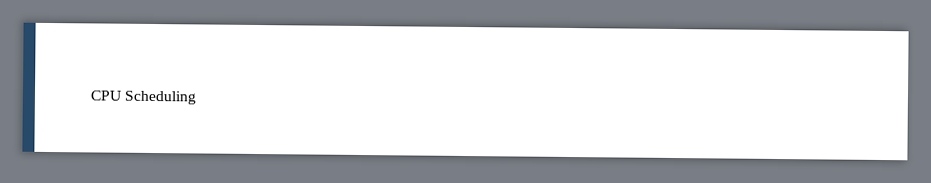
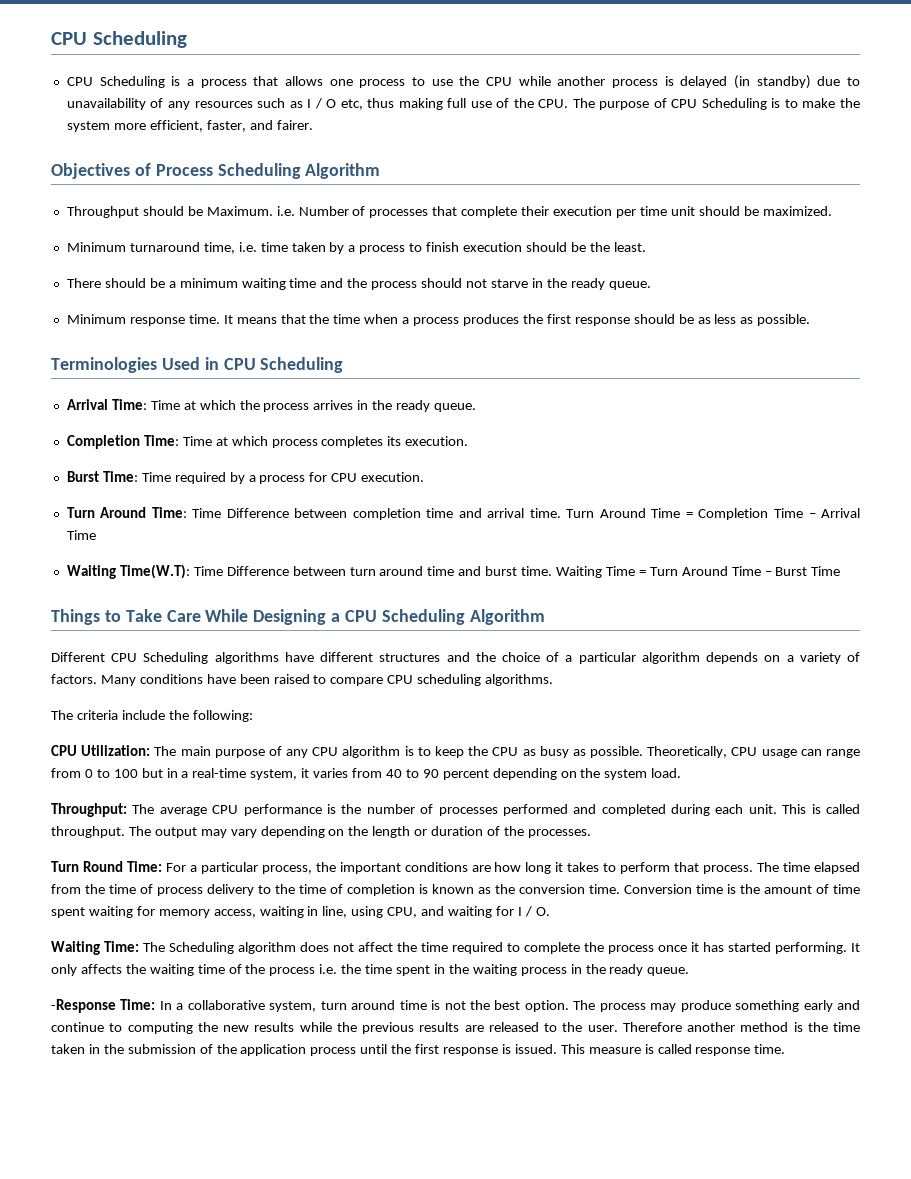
[90,90,197,105] CPU Scheduling -> [51,31,187,48] [66,75,861,89] [66,98,861,110] [66,120,313,132] [51,163,381,179] [66,206,832,218] [66,242,646,254] [66,278,651,290] [66,314,811,326] [51,357,344,373] [66,399,477,412] [66,435,469,449] [66,471,425,484] [66,507,860,520] [66,530,96,540] [66,564,841,579] [51,609,545,625] [51,652,860,664] [51,674,554,686] [51,710,253,722] [51,745,860,758] [51,768,682,780] [51,803,861,817] [51,826,591,838] [51,861,861,874] [51,884,860,896] [51,906,550,918] [51,941,860,955] [51,964,690,976] [51,999,861,1013] [51,1022,860,1034] [51,1044,786,1056] CPU Scheduling // CPU Scheduling is a process that allows one process to use the CPU while another process is delayed (in standby) due to unavailability of any resources such as I / O etc, thus making full use of the CPU. The purpose of CPU Scheduling is to make the system more efficient, faster, and fairer. // Objectives of Process Scheduling Algorithm // Throughput should be Maximum. i.e. Number of processes that complete their execution per time unit should be maximized. // Minimum turnaround time, i.e. time taken by a process to finish execution should be the least. // There should be a minimum waiting time and the process should not starve in the ready queue. // Minimum response time. It means that the time when a process produces the first response should be as less as possible. // Terminologies Used in CPU Scheduling // Arrival Time: Time at which the process arrives in the ready queue. // Completion Time: Time at which process completes its execution. // Burst Time: Time required by a process for CPU execution. // Turn Around Time: Time Difference between completion time and arrival time. Turn Around Time = Completion Time – Arrival Time // Waiting Time(W.T): Time Difference between turn around time and burst time. Waiting Time = Turn Around Time – Burst Time // Things to Take Care While Designing a CPU Scheduling Algorithm // Different CPU Scheduling algorithms have different structures and the choice of a particular algorithm depends on a variety of factors. Many conditions have been raised to compare CPU scheduling algorithms. // The criteria include the following: // CPU Utilization: The main purpose of any CPU algorithm is to keep the CPU as busy as possible. Theoretically, CPU usage can range from 0 to 100 but in a real-time system, it varies from 40 to 90 percent depending on the system load. // Throughput: The average CPU performance is the number of processes performed and completed during each unit. This is called throughput. The output may vary depending on the length or duration of the processes. // Turn Round Time: For a particular process, the important conditions are how long it takes to perform that process. The time elapsed from the time of process delivery to the time of completion is known as the conversion time. Conversion time is the amount of time spent waiting for memory access, waiting in line, using CPU, and waiting for I / O. // Waiting Time: The Scheduling algorithm does not affect the time required to complete the process once it has started performing. It only affects the waiting time of the process i.e. the time spent in the waiting process in the ready queue. // -Response Time: In a collaborative system, turn around time is not the best option. The process may produce something early and continue to computing the new results while the previous results are released to the user. Therefore another method is the time taken in the submission of the application process until the first response is issued. This measure is called response time.

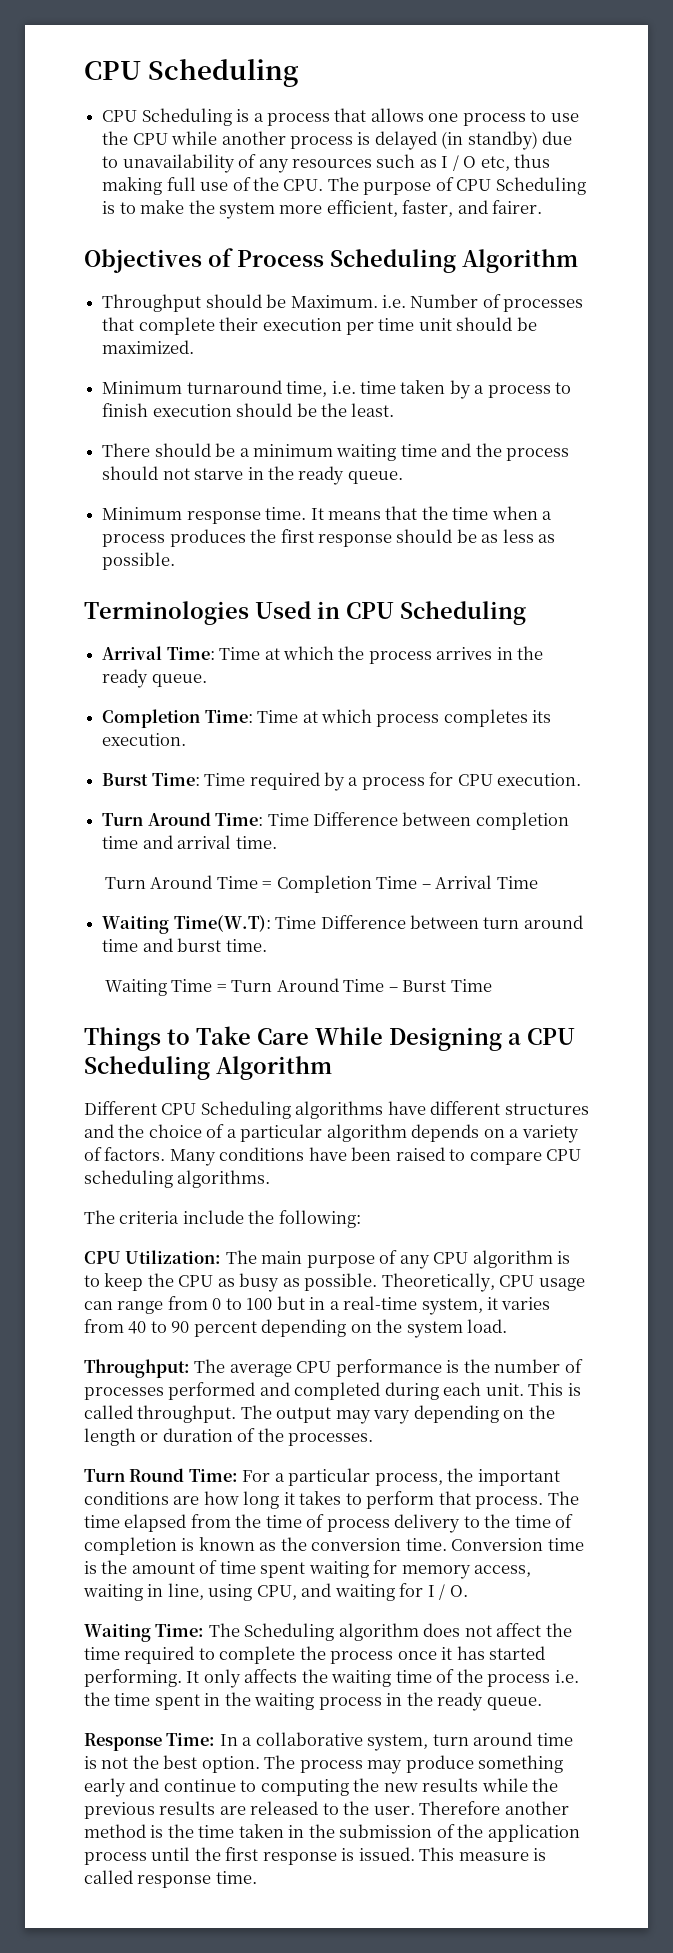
(561, 513) none -> (277, 842) //
(553, 571) none -> (267, 945) //
[51,999,116,1013] -Response -> [84,1733,162,1751] Response

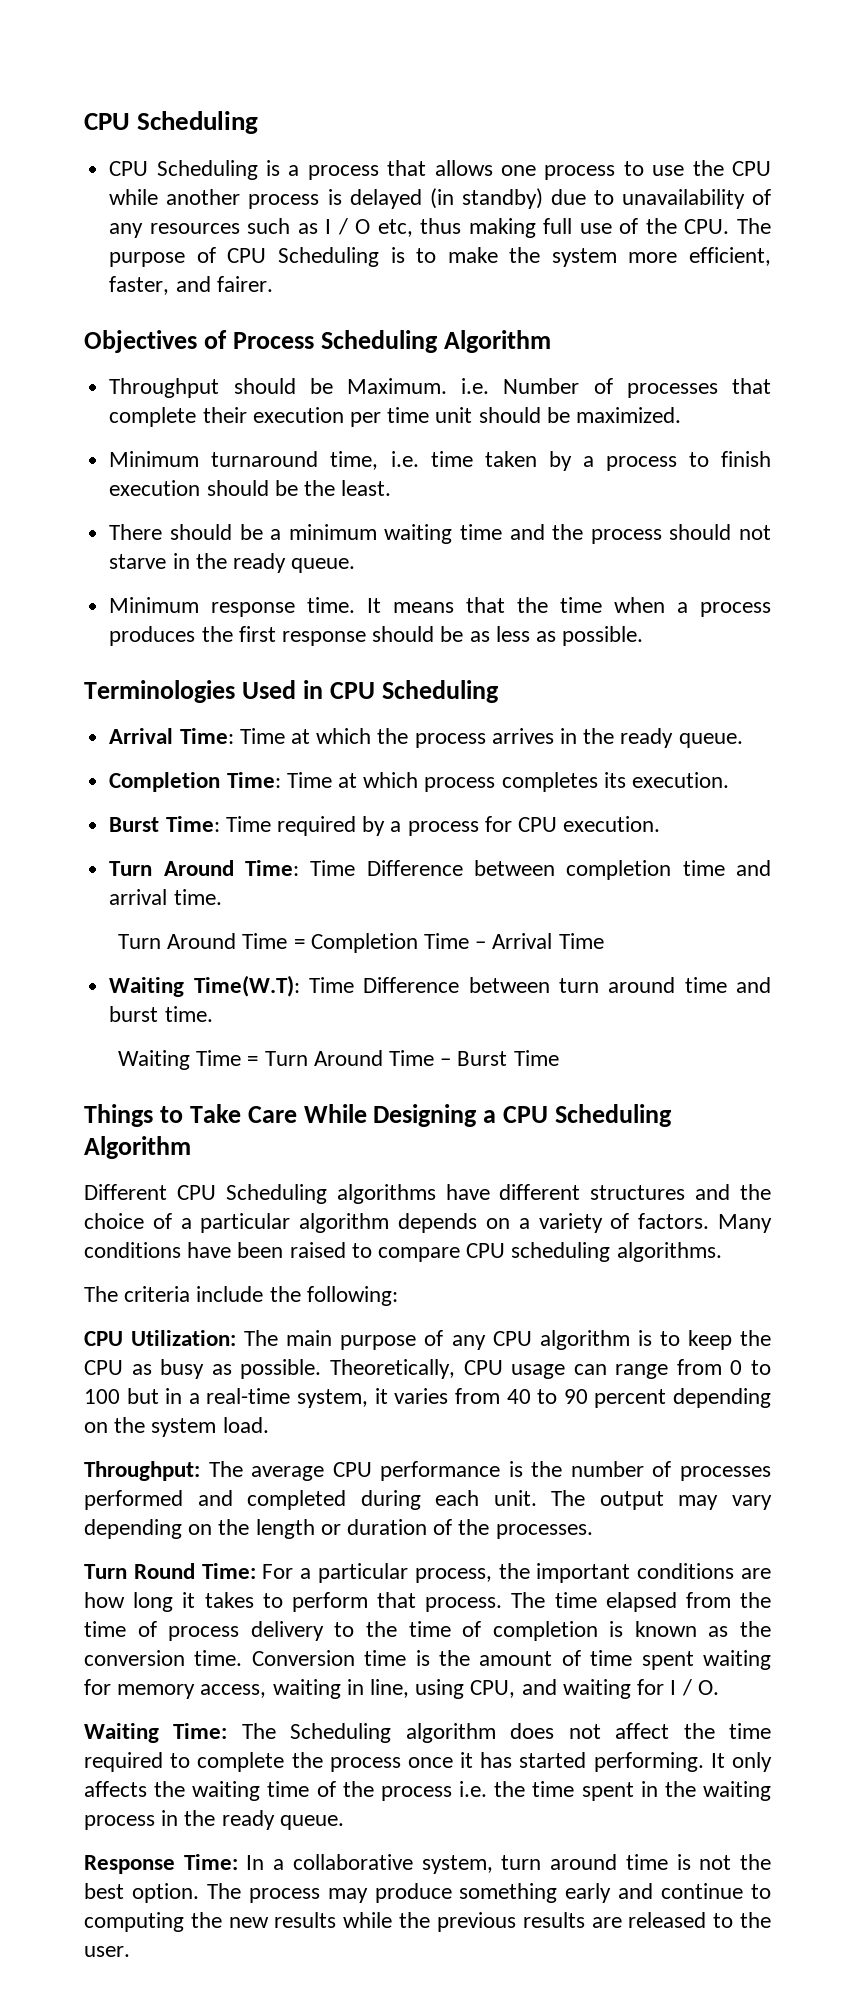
[528,1382,581,1396] [84,1405,237,1423] This is called throughput. -> (537, 1498) none
[419,1801,569,1815] [84,1824,580,1842] [84,1847,547,1865] [84,1870,257,1888] Therefore another method is the time taken in the submission of the application process until the first response is issued. This measure is called response time. -> (130, 1951) none

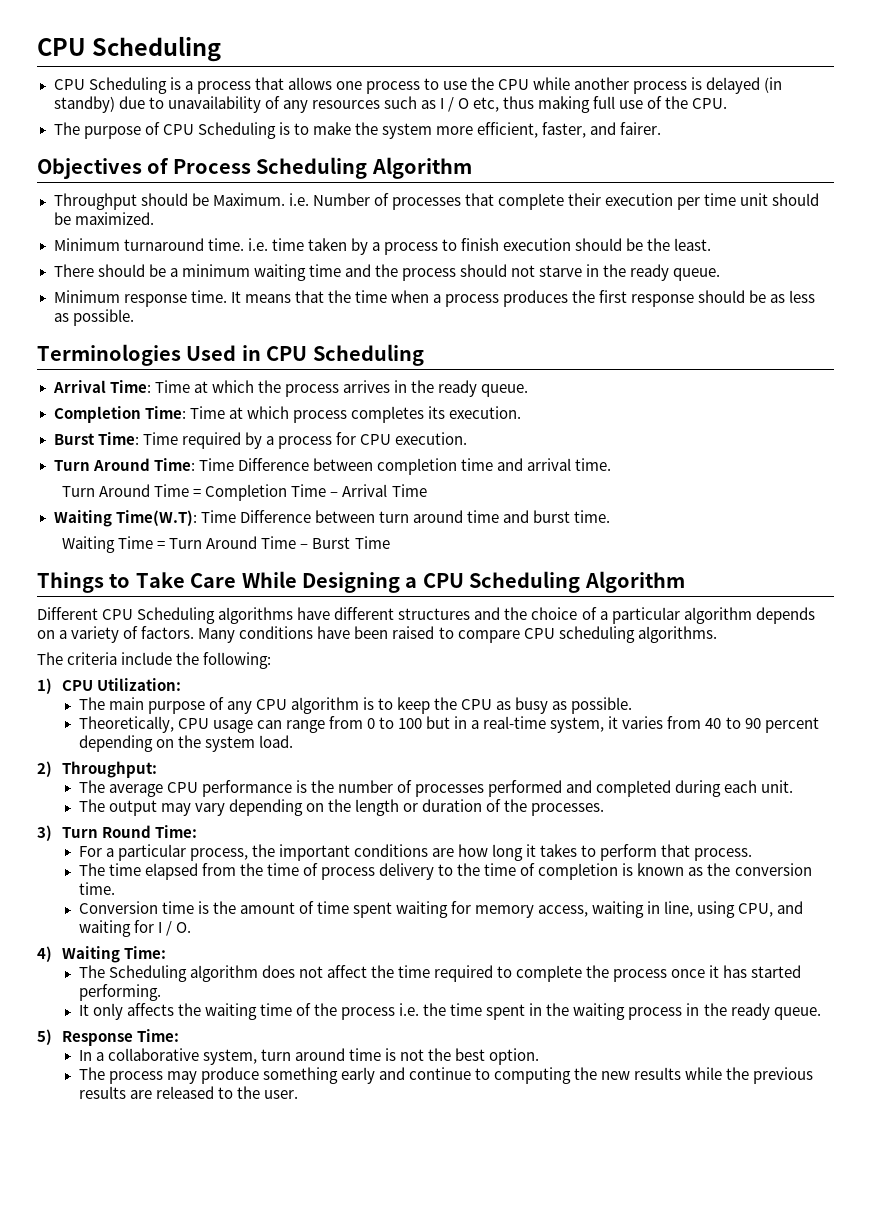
(730, 226) none -> (728, 103) //
[330,451,379,470] time, -> [207,238,244,251] time.
(398, 1296) none -> [37,678,52,694] 1)
(237, 1338) none -> (182, 684) //
(322, 1369) none -> (633, 705) //
(269, 1425) none -> [37,761,52,777] 2)
(200, 1471) none -> (158, 769) //
(537, 1498) none -> (794, 786) //
(593, 1531) none -> [37,825,52,841] 3)
(256, 1571) none -> (198, 831) //
(503, 1604) none -> (753, 854) //
(243, 1658) none -> (115, 888) //
(719, 1687) none -> [37,946,52,962] 4)
(228, 1731) none -> (167, 952) //
(704, 1762) none -> (161, 992) //
(344, 1822) none -> [37,1029,52,1045] 5)
(238, 1862) none -> (180, 1035) //
(199, 1893) none -> (540, 1056) //

